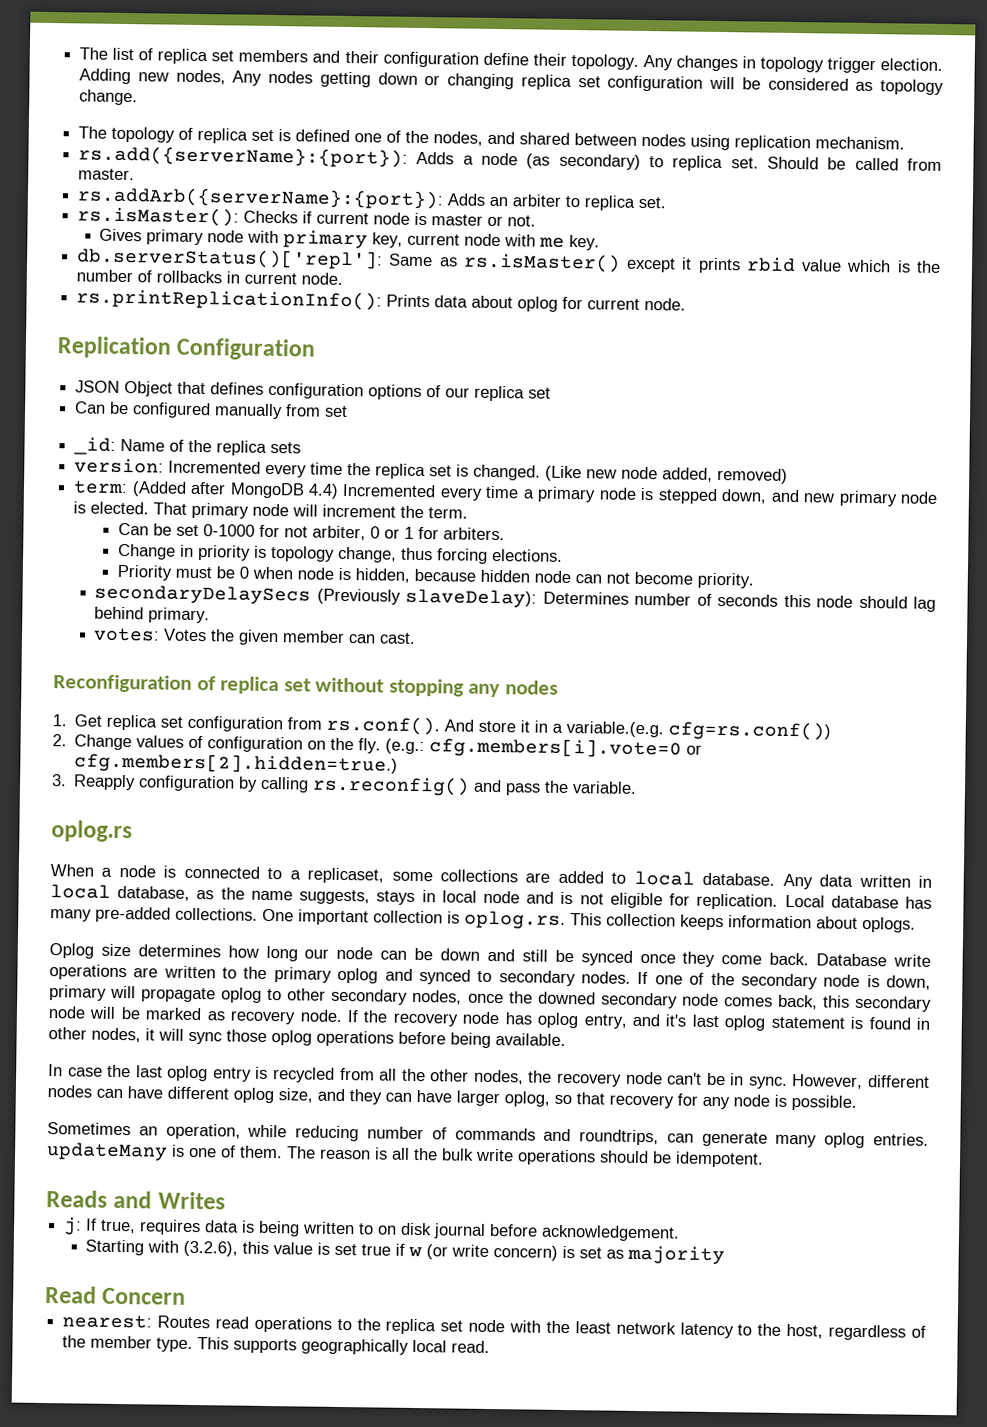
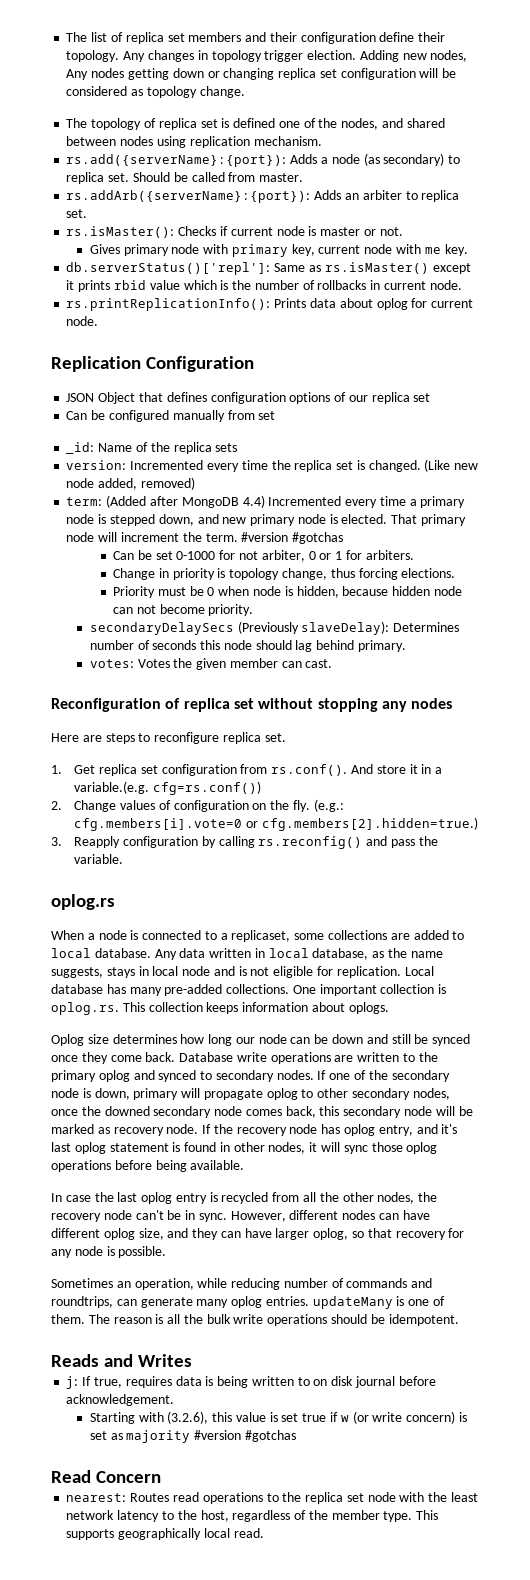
(469, 513) none -> [241,532,344,544] #version #gotchas
(558, 687) none -> [51,732,286,744] // Here are steps to reconfigure replica set.
(726, 1255) none -> [194,1430,296,1442] #version #gotchas

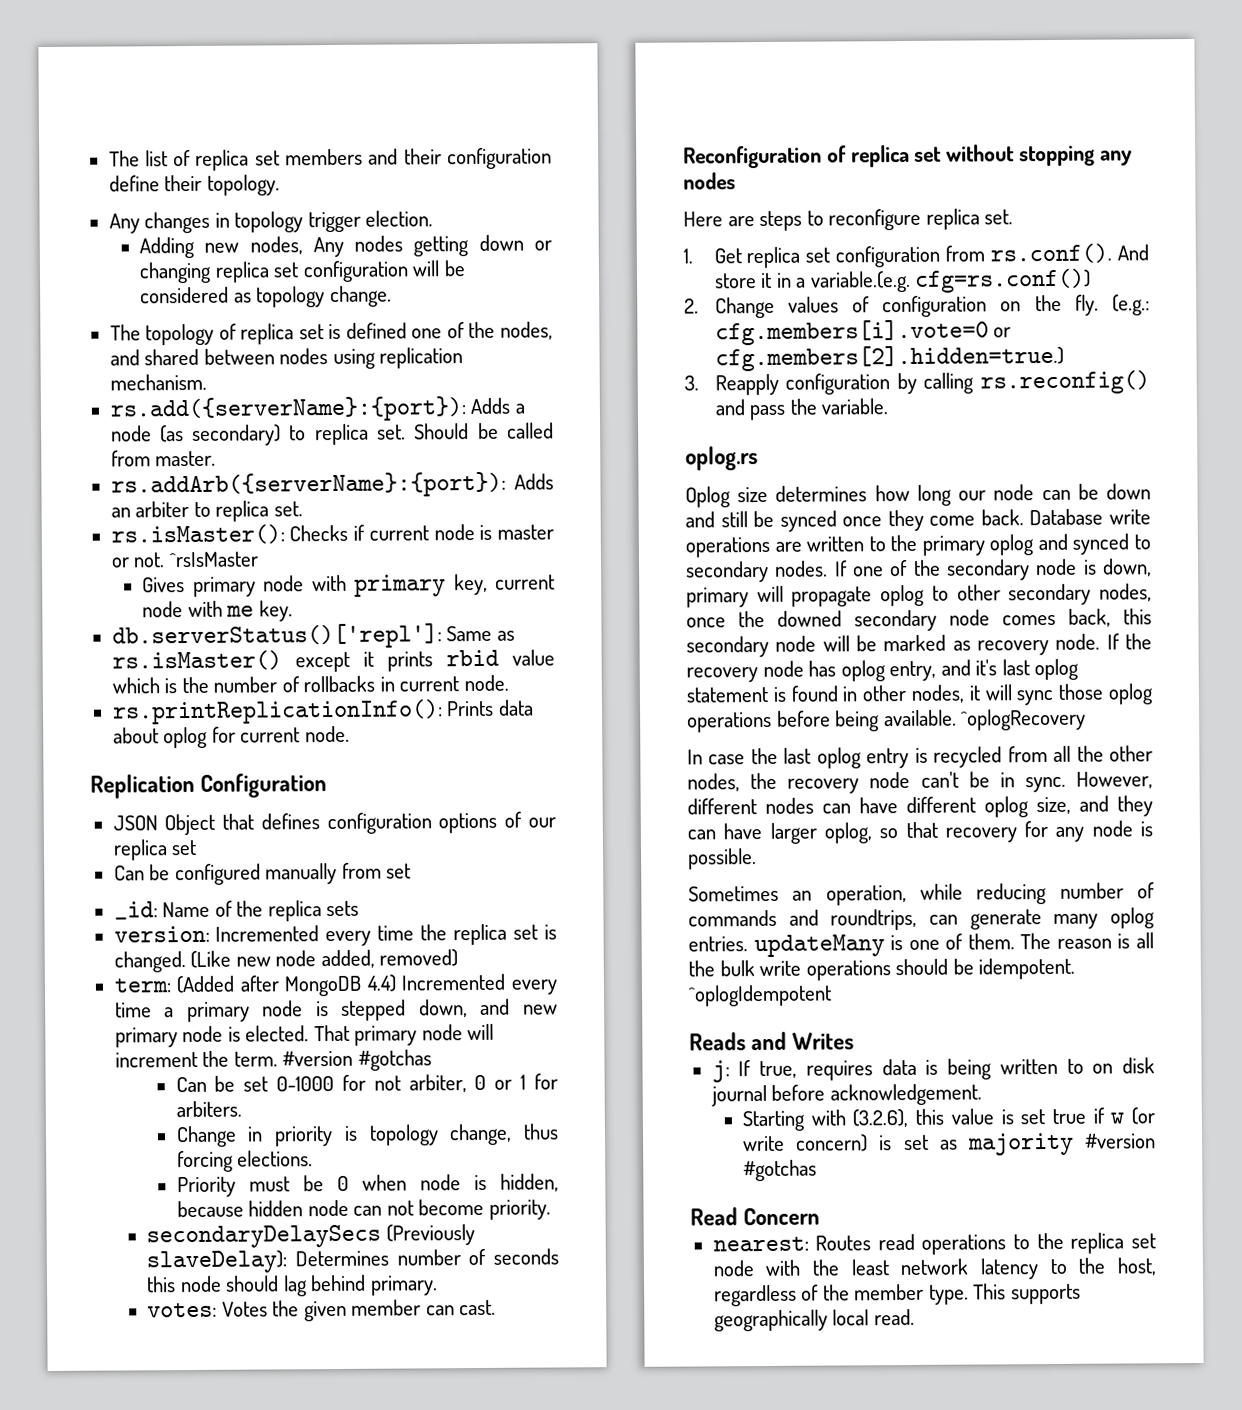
(120, 56) none -> (280, 185) //
(357, 55) none -> (434, 218) //
(403, 231) none -> [168,551,259,568] ^rsIsMaster
[51,930,465,942] [51,948,443,960] [51,966,434,978] [51,984,447,996] [51,1002,389,1015] // When a node is connected to a replicaset, some collections are added to local database. Any data written in local database, as the name suggests, stays in local node and is not eligible for replication. Local database has many pre-added collections. One important collection is oplog.rs. This collection keeps information about oplogs. -> (758, 458) none
(245, 1165) none -> [961,708,1087,731] ^oplogRecovery
(459, 1320) none -> [688,984,832,1007] ^oplogIdempotent

